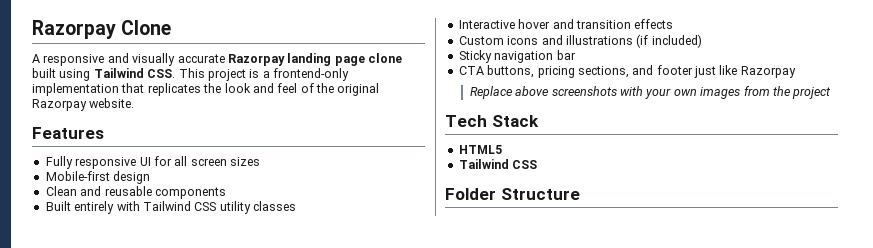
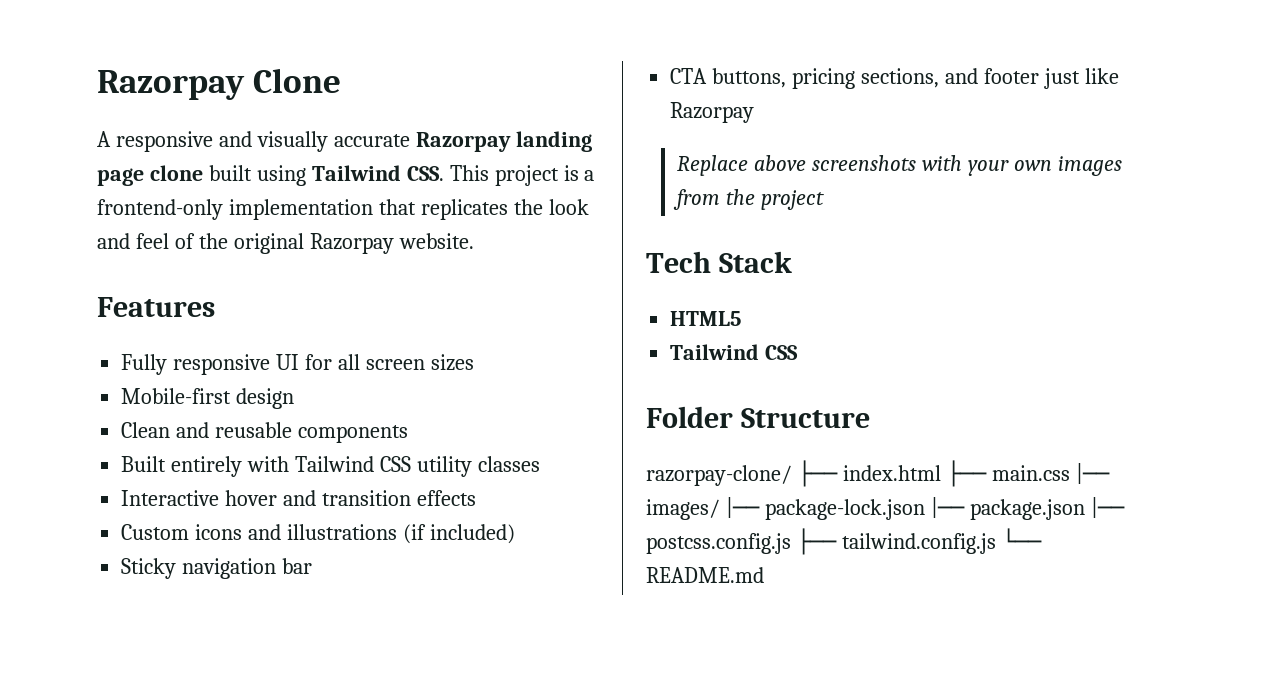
(580, 194) none -> [646,460,1110,487] [646,497,1125,520] [646,528,1042,555] [646,567,764,583] // razorpay-clone/ ├── index.html ├── main.css |── images/ |── package-lock.json |── package.json |── postcss.config.js ├── tailwind.config.js └── README.md

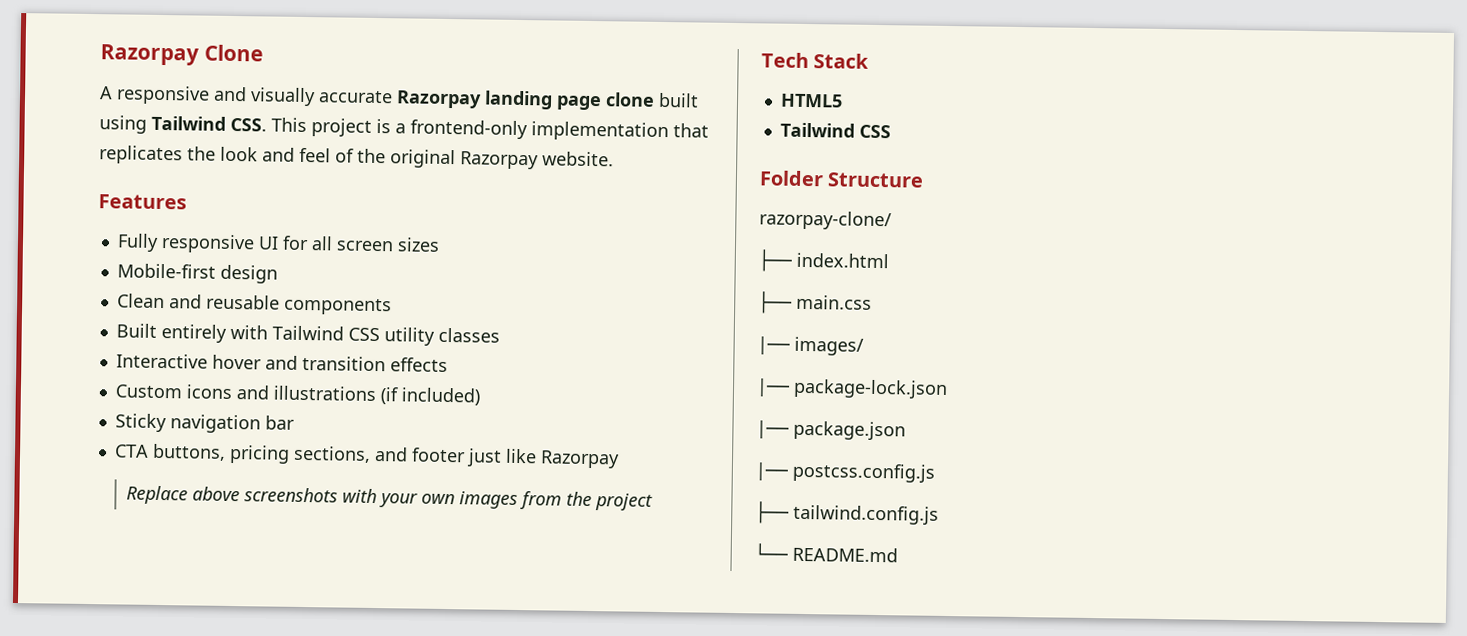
(792, 475) none -> (892, 220) //
(941, 473) none -> (889, 260) //
(1070, 473) none -> (872, 302) //
(720, 509) none -> (864, 346) //
(925, 509) none -> (948, 388) //
(1085, 509) none -> (906, 430) //
(791, 543) none -> (935, 472) //
(996, 543) none -> (939, 514) //

